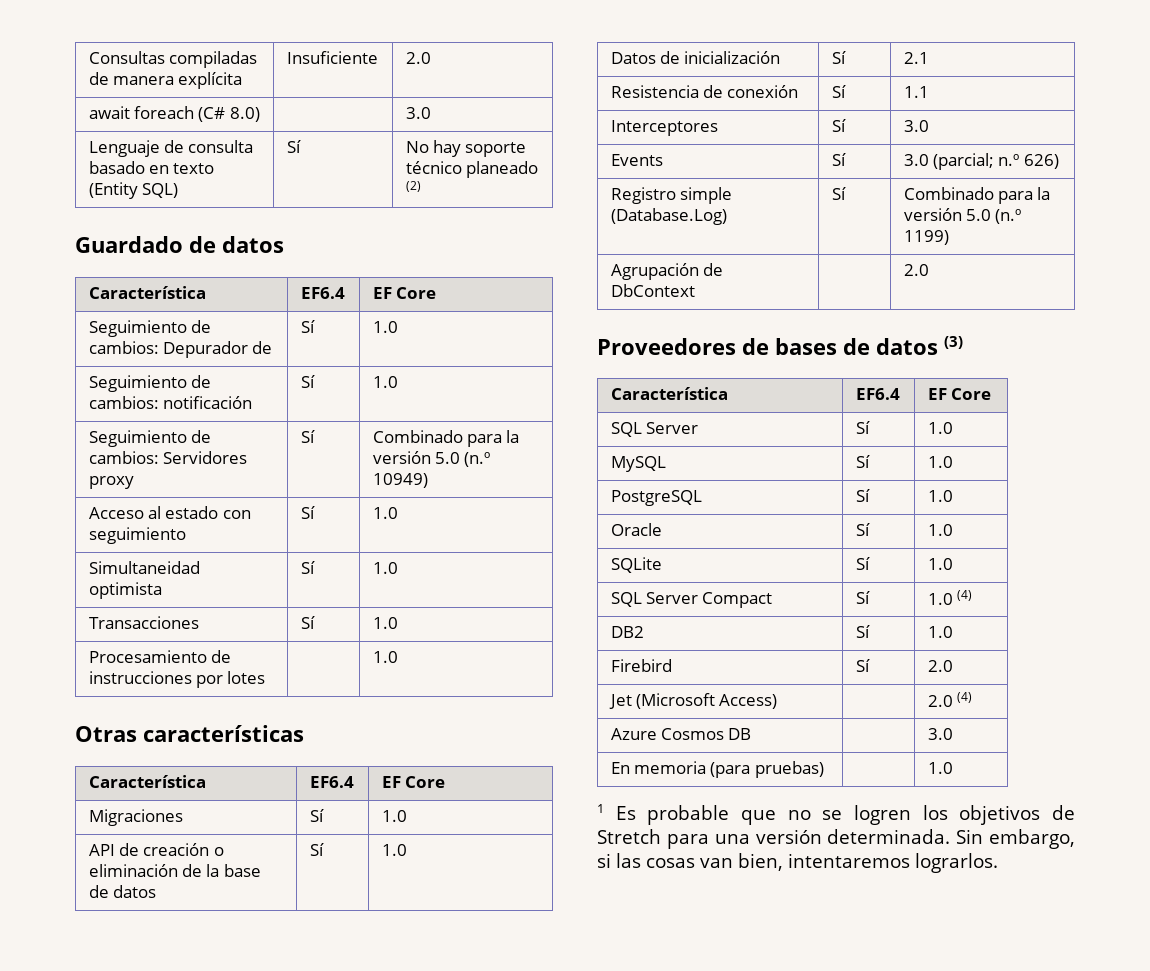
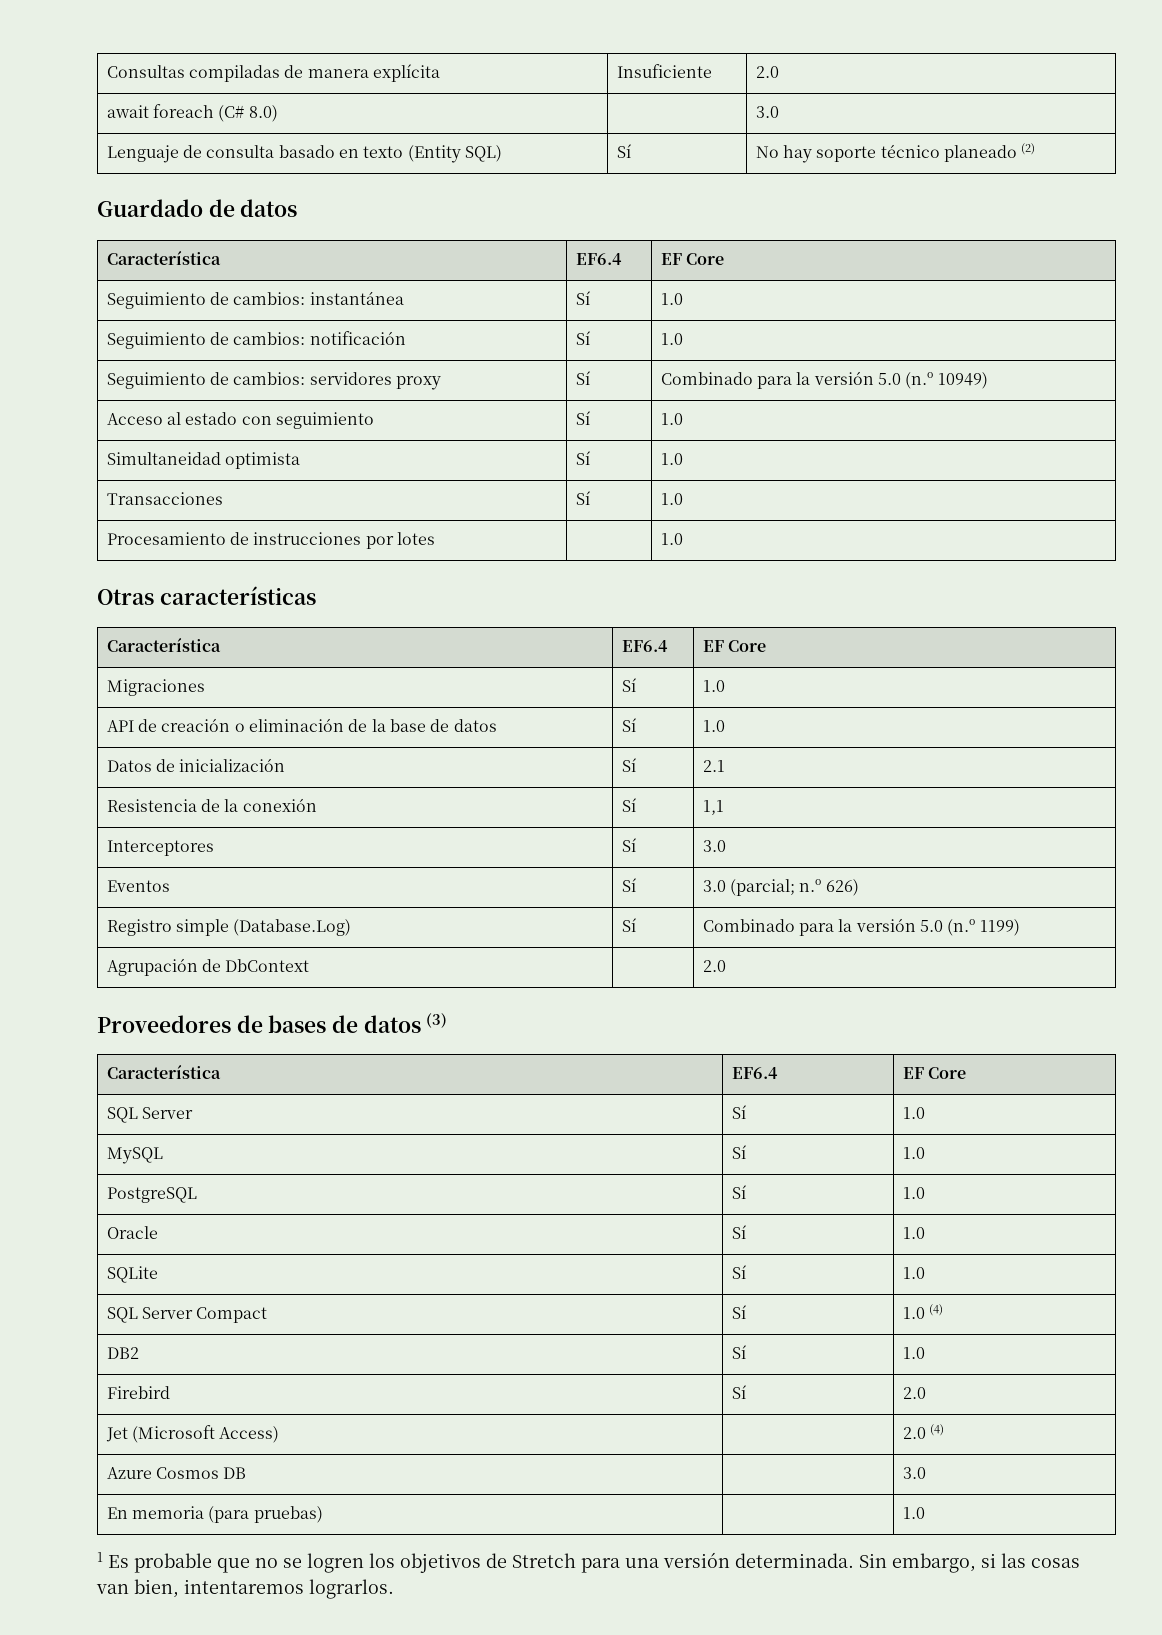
[163,341,273,358] Depurador de -> [309,291,404,305] instantánea
[163,451,248,464] Servidores -> [309,372,392,385] servidores
(724, 91) none -> [224,799,239,812] la
[903,86,929,98] 1.1 -> [702,800,724,815] 1,1
[610,154,663,166] Events -> [106,880,170,892] Eventos

